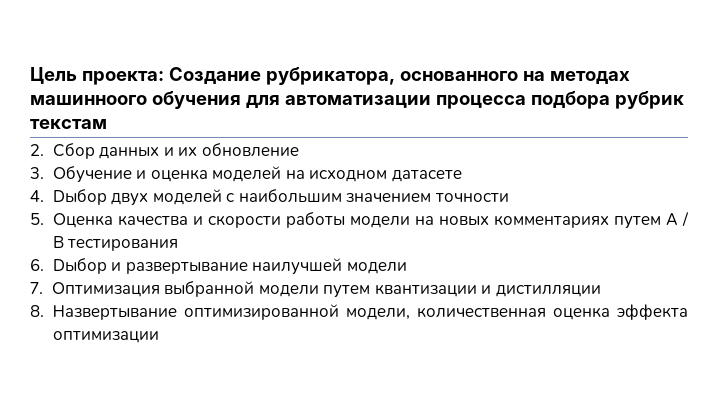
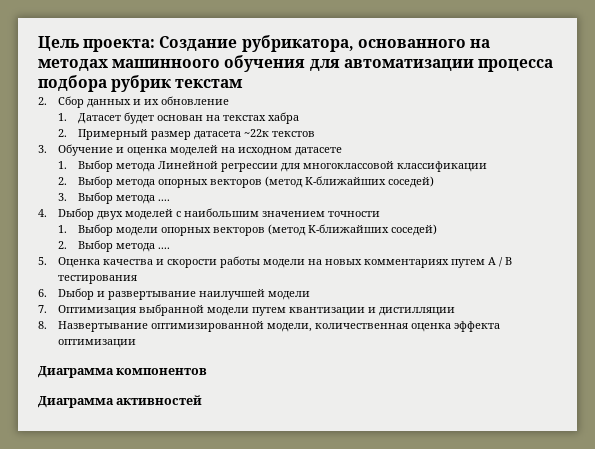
(299, 150) none -> [57,112,299,124] [57,129,315,140] // 1. Датасет будет основан на текстах хабра // 2. Примерный размер датасета ~22к текстов
(463, 176) none -> [57,160,487,172] [57,176,434,188] [57,192,170,204] // 1. Выбор метода Линейной регрессии для многоклассовой классификации // 2. Выбор метода опорных векторов (метод K-ближайших соседей) // 3. Выбор метода ....
(510, 197) none -> [57,224,437,236] [57,240,170,252] // 1. Выбор модели опорных векторов (метод K-ближайших соседей) // 2. Выбор метода ....
(159, 337) none -> [38,366,208,378] [38,395,203,408] // Диаграмма компонентов // Диаграмма активностей

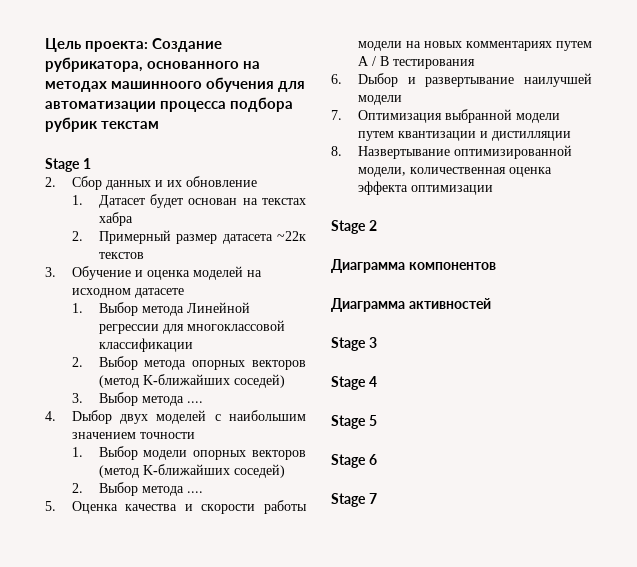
(244, 83) none -> [45,158,91,172] // Stage 1
(136, 343) none -> [331,220,377,234] // Stage 2
(203, 400) none -> [331,337,377,351] [331,376,377,390] [331,415,377,429] [331,454,377,468] [331,493,377,507] // Stage 3 // Stage 4 // Stage 5 // Stage 6 // Stage 7

